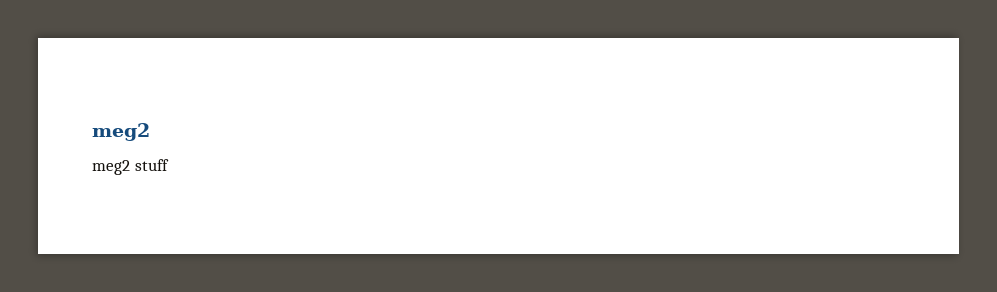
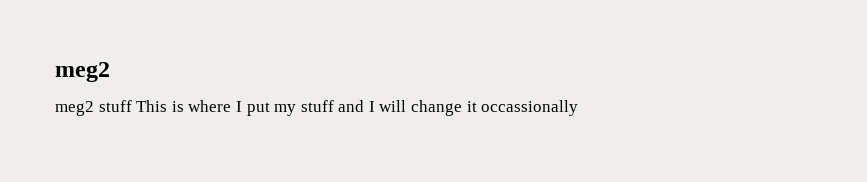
(169, 165) none -> [136,100,579,116] This is where I put my stuff and I will change it occassionally

